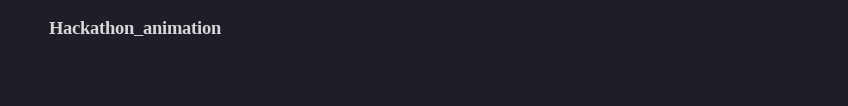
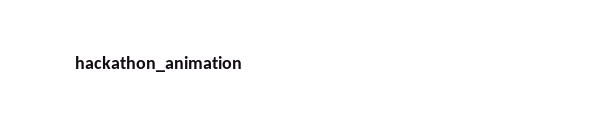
[49,21,222,36] Hackathon_animation -> [75,56,242,72] hackathon_animation

